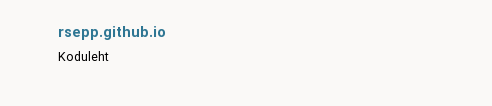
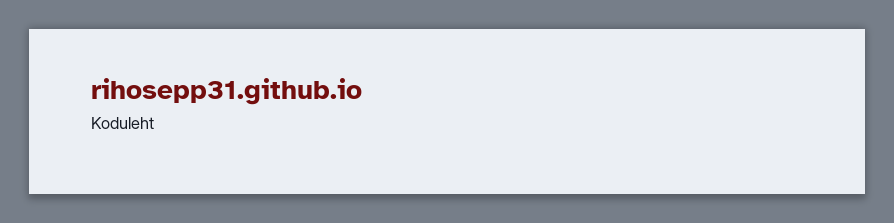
[58,26,166,40] rsepp.github.io -> [91,78,362,105] rihosepp31.github.io

